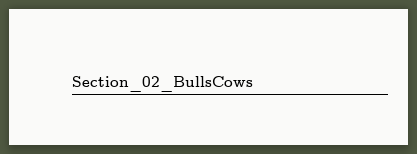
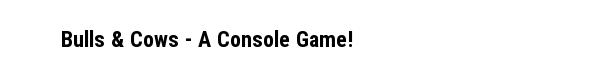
[72,76,253,92] Section_02_BullsCows -> [61,30,353,47] Bulls & Cows - A Console Game!

